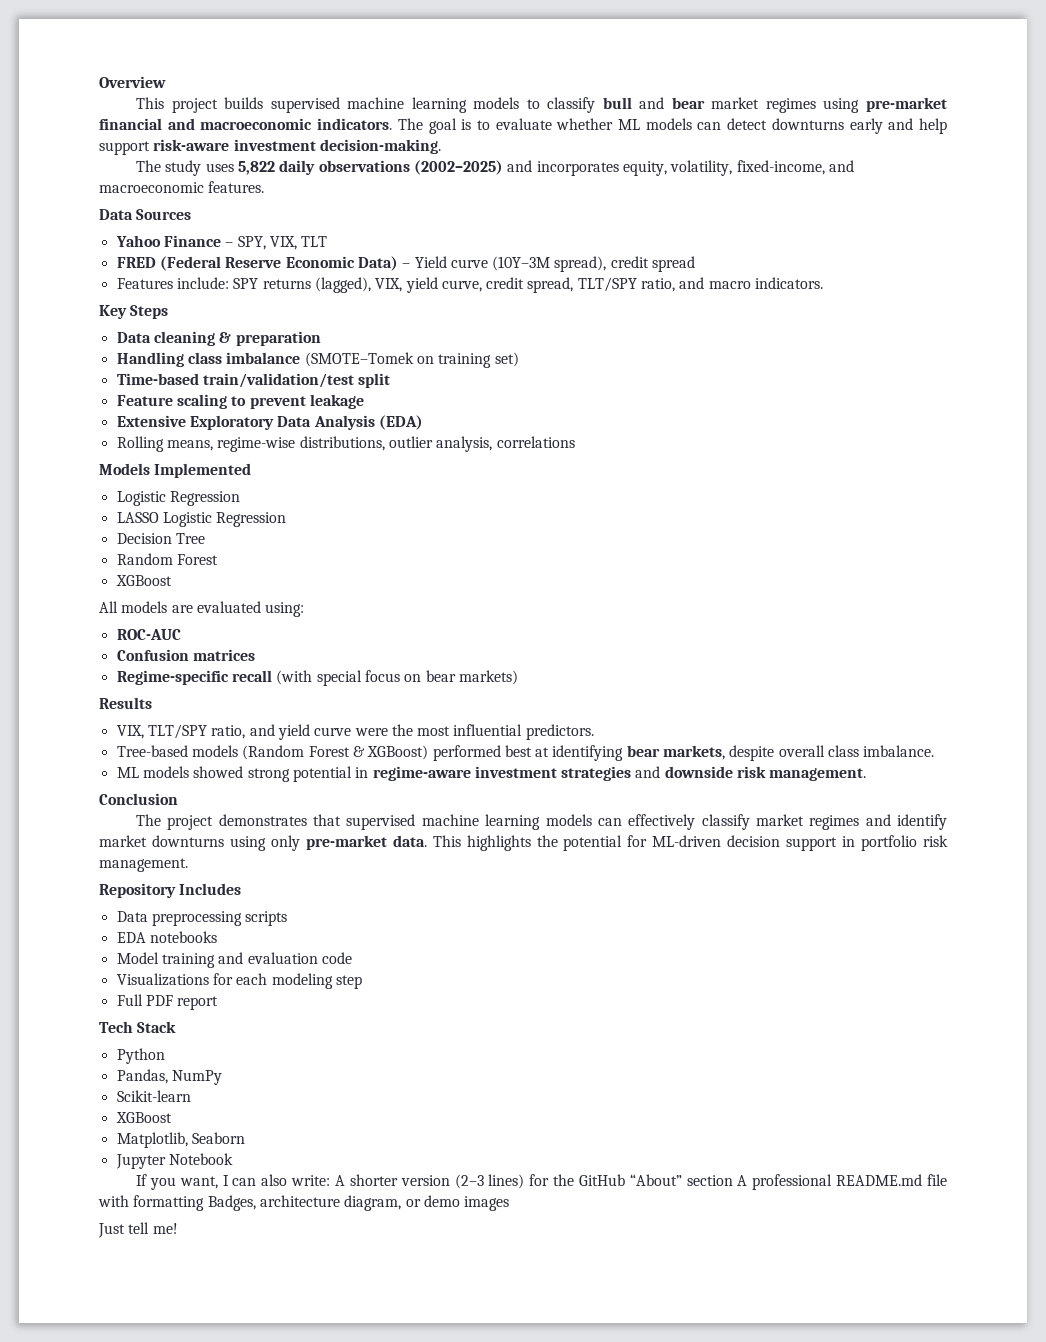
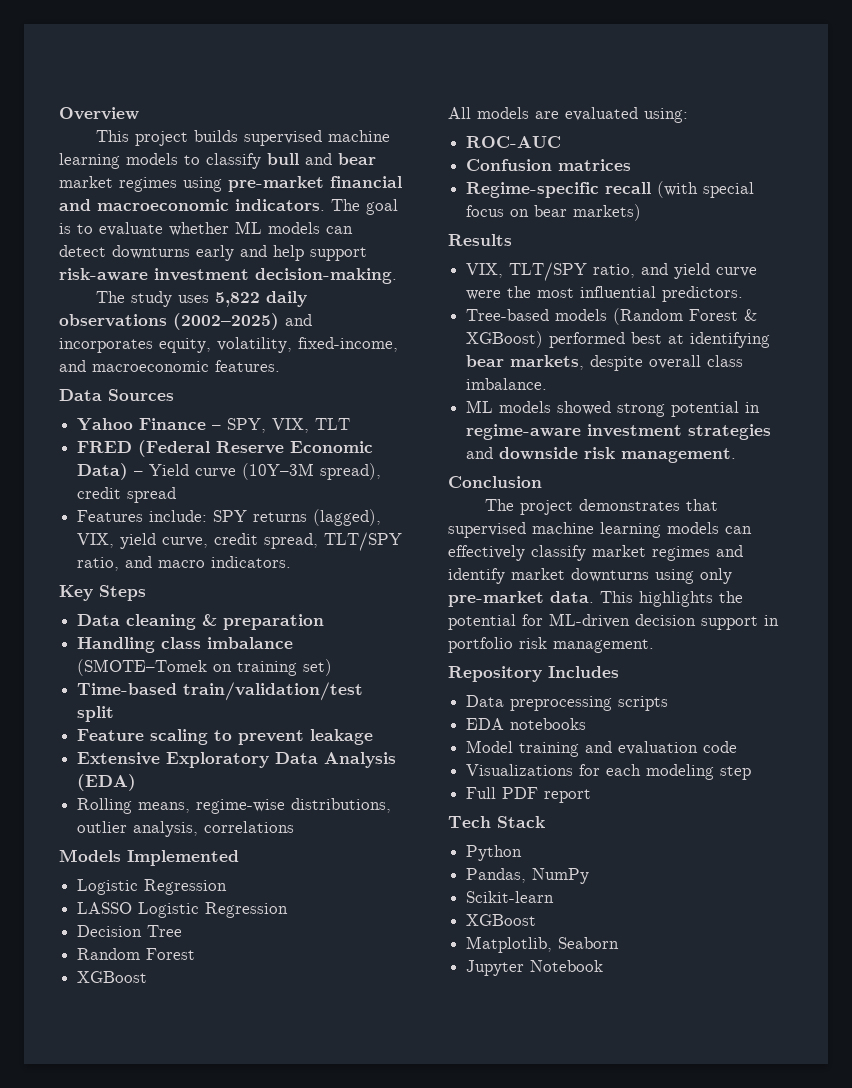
[136,1174,948,1190] [98,1195,510,1211] [98,1222,178,1238] // If you want, I can also write: A shorter version (2–3 lines) for the GitHub “About” section A professional README.md file with formatting Badges, architecture diagram, or demo images // Just tell me! -> (604, 966) none

